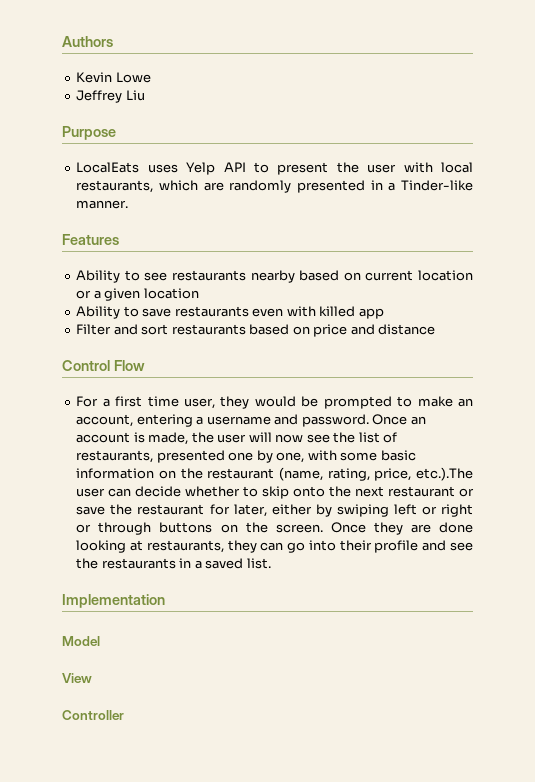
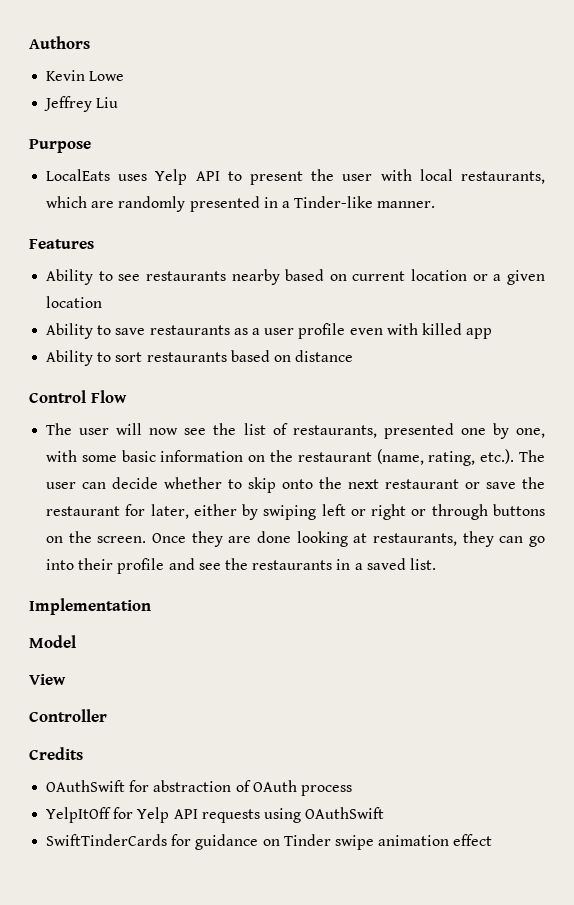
(249, 311) none -> [233,323,346,339] as a user profile
[76,324,138,335] Filter and -> [46,350,112,366] Ability to
[313,324,375,337] price and -> (291, 358) none
[76,396,474,409] [76,414,426,427] [76,432,214,445] For a first time user, they would be prompted to make an account, entering a username and password. Once an account is made, the -> [46,423,73,435] The
[374,467,473,481] price, etc.).The -> [480,449,545,464] etc.). The
(124, 715) none -> [29,747,83,760] [46,780,352,796] [46,807,385,823] [46,834,493,850] // Credits // OAuthSwift for abstraction of OAuth process // YelpItOff for Yelp API requests using OAuthSwift // SwiftTinderCards for guidance on Tinder swipe animation effect

